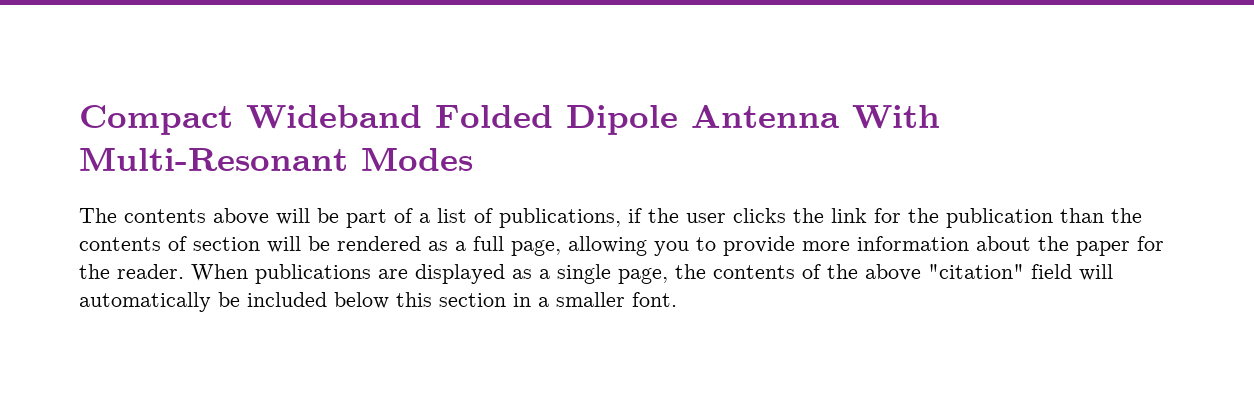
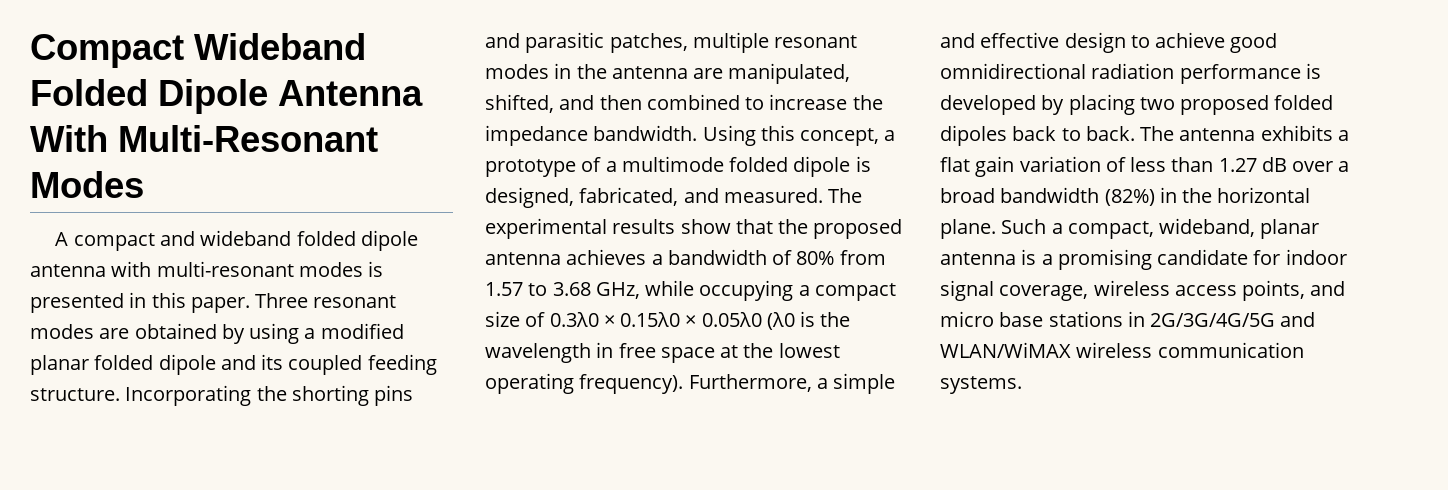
[79,208,1142,228] [79,236,1164,256] [79,264,1113,284] [79,292,677,312] The contents above will be part of a list of publications, if the user clicks the link for the publication than the contents of section will be rendered as a full page, allowing you to provide more information about the paper for the reader. When publications are displayed as a single page, the contents of the above "citation" field will automatically be included below this section in a smaller font. -> [55,230,418,251] [30,261,384,277] [30,292,397,313] [30,323,404,344] [30,354,437,375] [30,385,414,406] [485,32,858,53] [485,63,851,84] [485,94,883,113] [485,125,896,146] [485,156,871,177] [485,187,863,208] [485,218,903,239] [485,249,886,265] [485,280,896,301] [485,311,851,330] [485,342,840,363] [485,373,896,394] [940,32,1278,53] [940,63,1321,84] [940,94,1334,115] [940,125,1349,146] [940,156,1350,177] [940,187,1311,206] [940,218,1320,239] [940,249,1347,270] [940,280,1346,301] [940,311,1316,327] [940,342,1304,358] [940,376,1022,394] A compact and wideband folded dipole antenna with multi-resonant modes is presented in this paper. Three resonant modes are obtained by using a modified planar folded dipole and its coupled feeding structure. Incorporating the shorting pins and parasitic patches, multiple resonant modes in the antenna are manipulated, shifted, and then combined to increase the impedance bandwidth. Using this concept, a prototype of a multimode folded dipole is designed, fabricated, and measured. The experimental results show that the proposed antenna achieves a bandwidth of 80% from 1.57 to 3.68 GHz, while occupying a compact size of 0.3λ0 × 0.15λ0 × 0.05λ0 (λ0 is the wavelength in free space at the lowest operating frequency). Furthermore, a simple and effective design to achieve good omnidirectional radiation performance is developed by placing two proposed folded dipoles back to back. The antenna exhibits a flat gain variation of less than 1.27 dB over a broad bandwidth (82%) in the horizontal plane. Such a compact, wideband, planar antenna is a promising candidate for indoor signal coverage, wireless access points, and micro base stations in 2G/3G/4G/5G and WLAN/WiMAX wireless communication systems.

